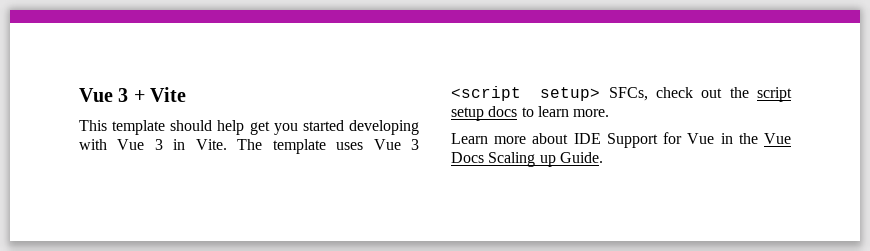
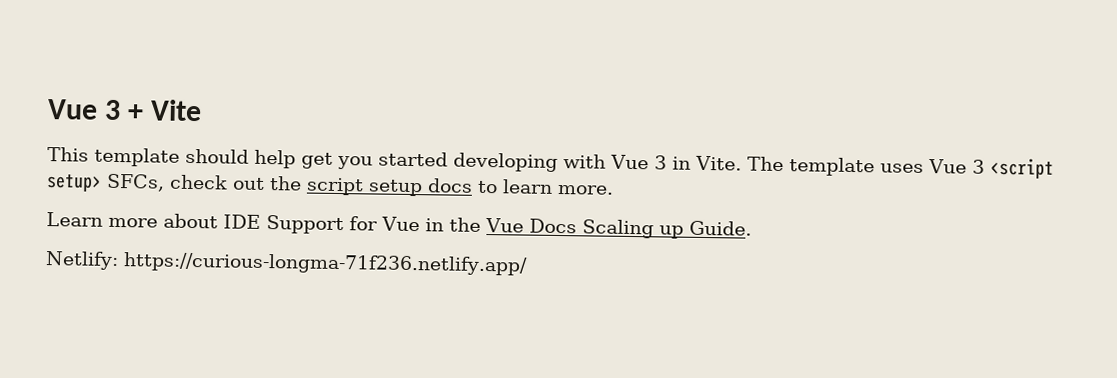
(603, 157) none -> [45,251,528,276] // Netlify: https://curious-longma-71f236.netlify.app/

